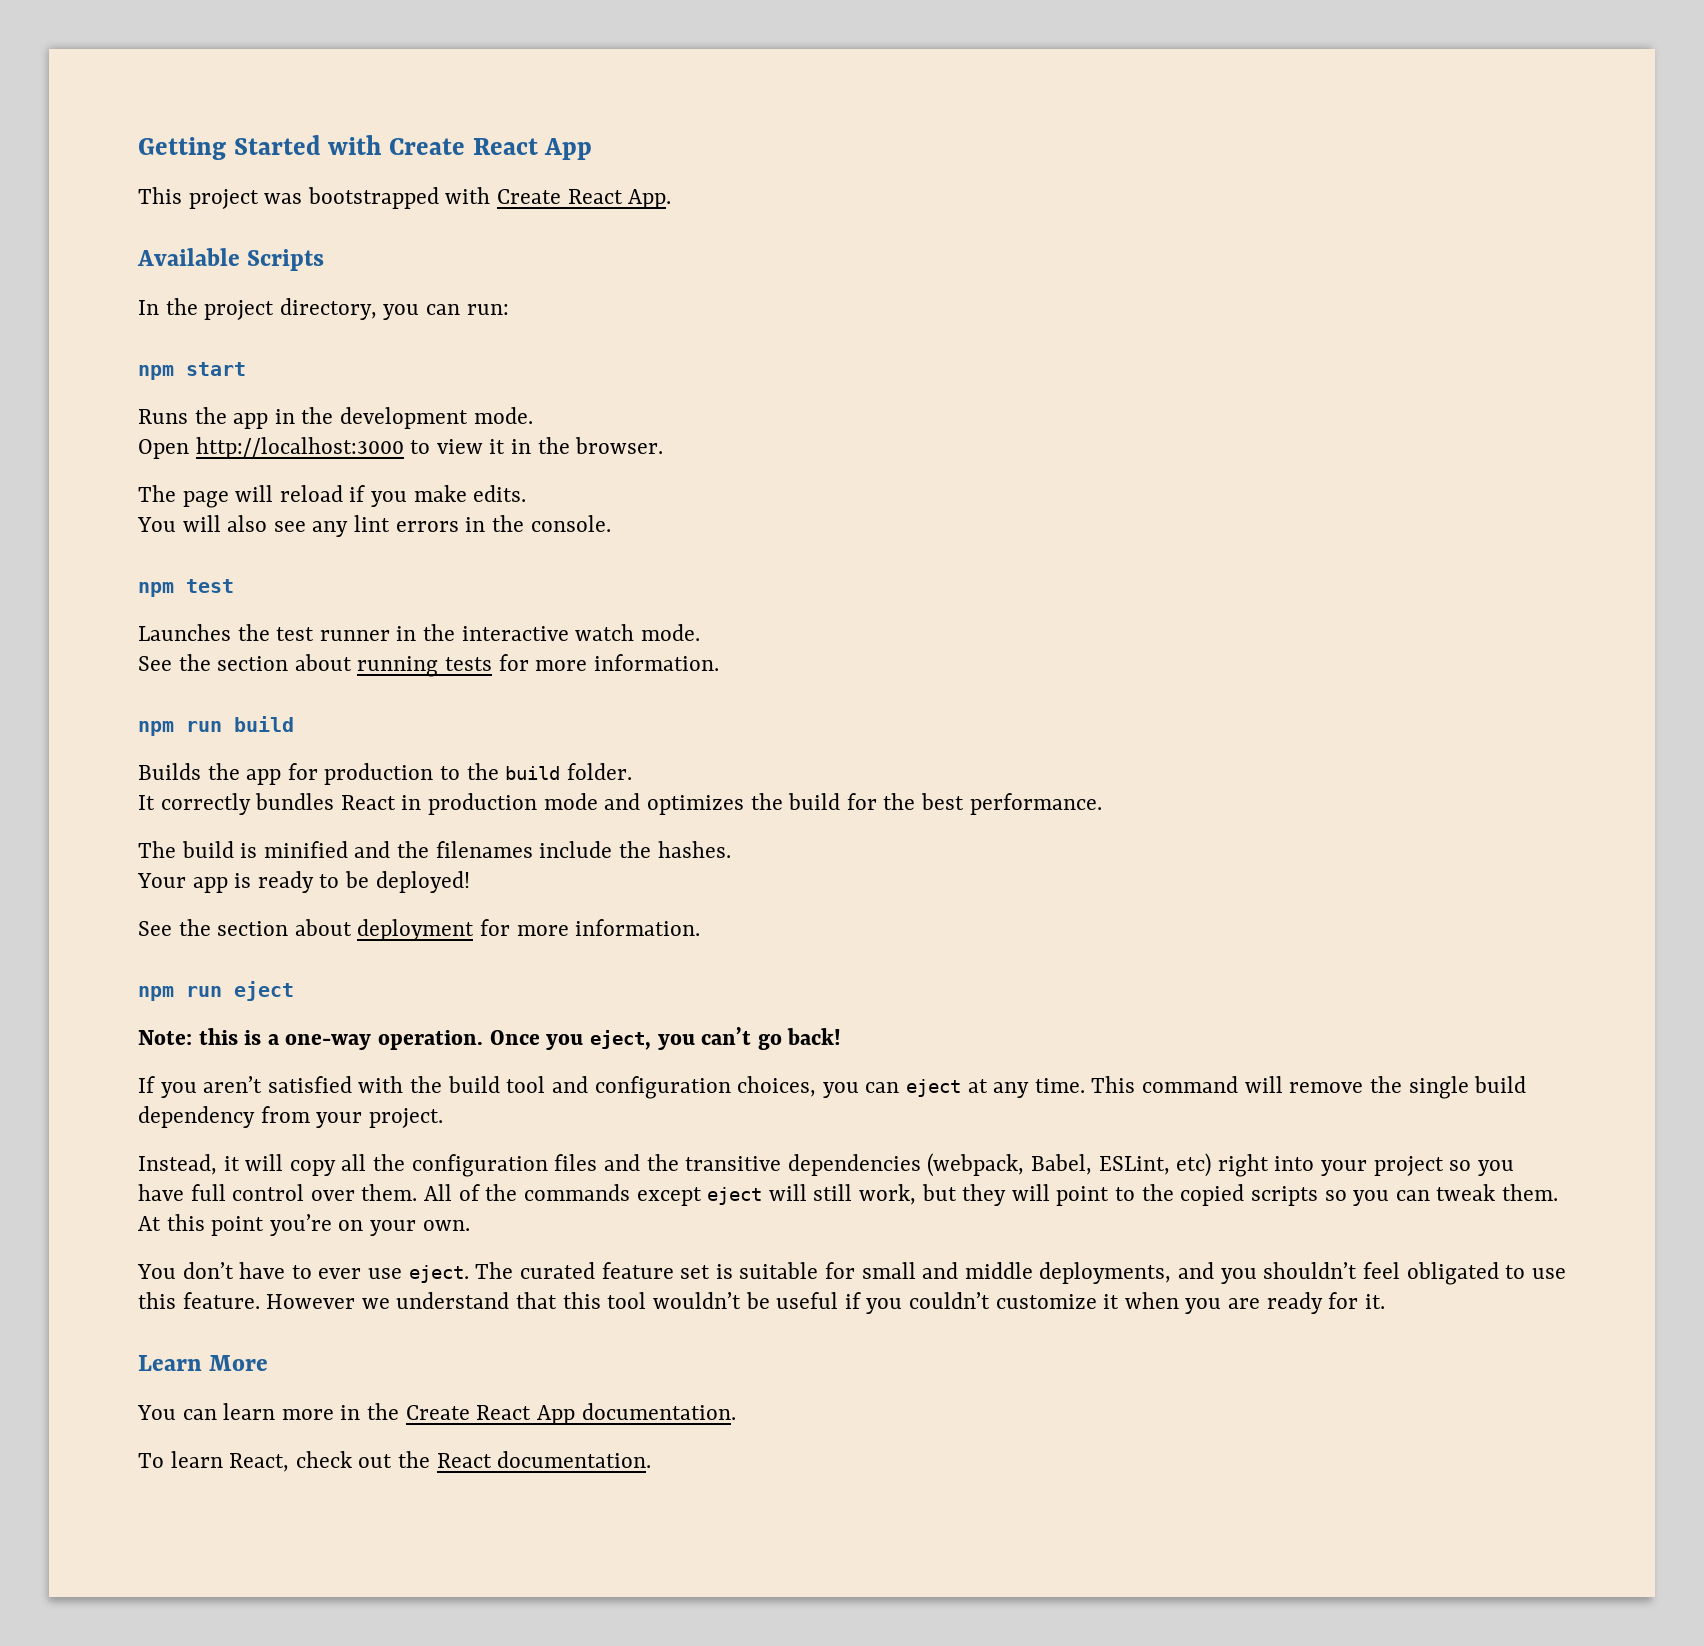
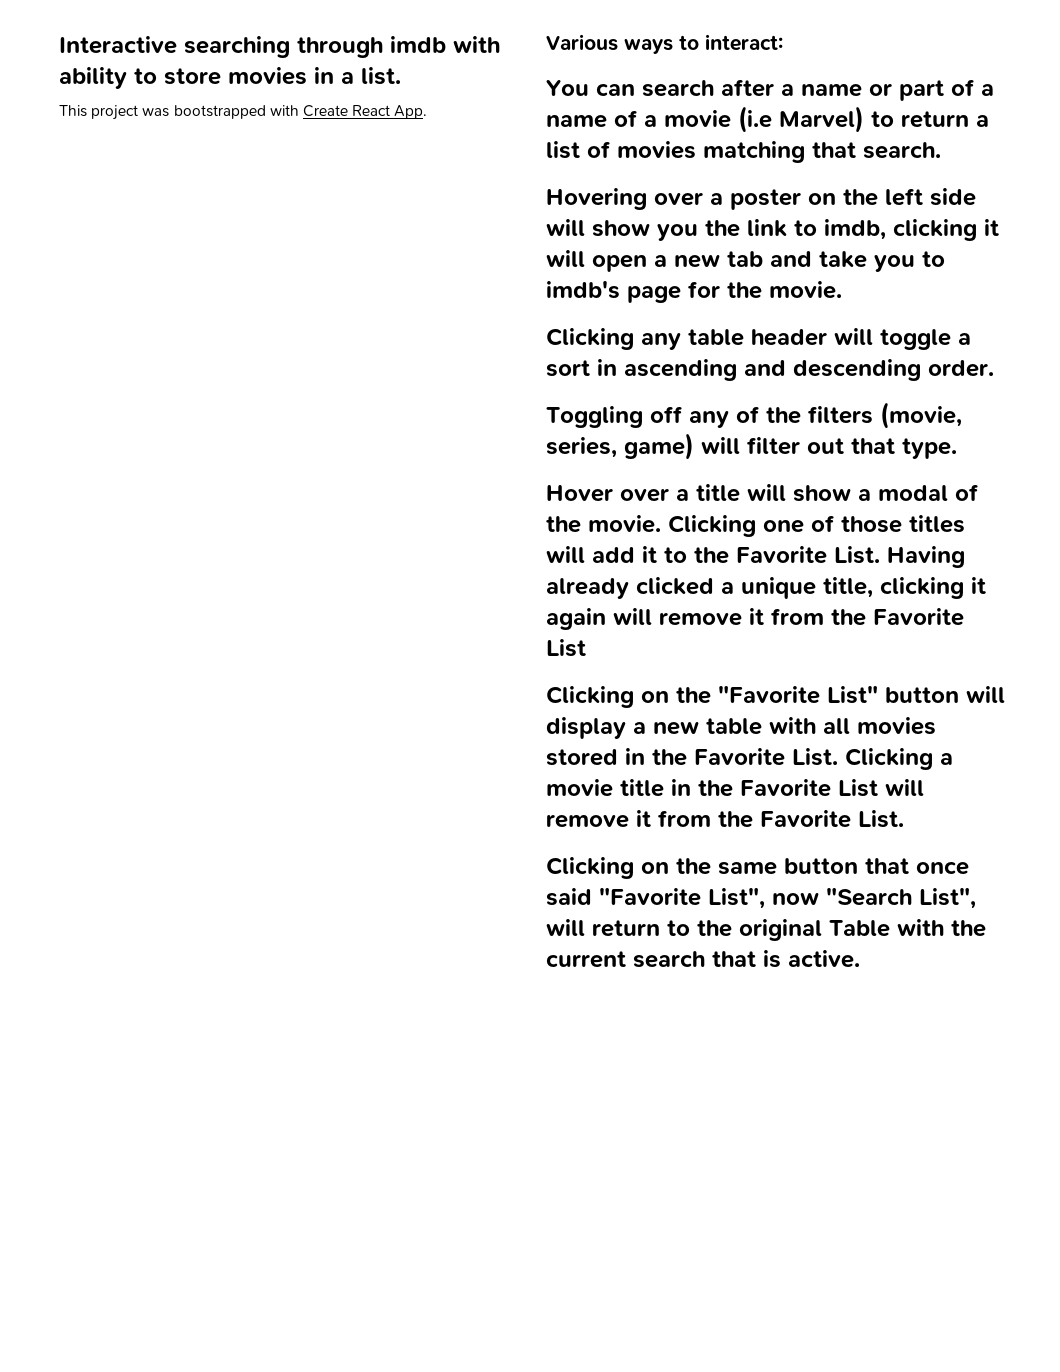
[138,135,593,160] Getting Started with Create React App -> [59,36,500,58] [59,67,401,89] Interactive searching through imdb with ability to store movies in a list.
[137,248,325,271] [138,298,509,320] [138,362,246,380] [138,407,533,429] [138,437,664,459] [138,485,527,508] [137,515,611,537] [138,579,234,597] [138,624,700,641] [138,654,719,677] [138,716,294,736] [138,763,632,785] [138,793,1102,815] [138,841,731,858] [137,871,470,893] [138,919,701,941] [138,981,294,1001] [138,1027,842,1050] [138,1076,1527,1099] [138,1106,443,1128] [138,1153,1514,1177] [138,1184,1558,1206] [138,1214,470,1236] [137,1262,1566,1285] [138,1292,1385,1314] [138,1355,269,1371] [137,1403,736,1425] [138,1451,652,1472] Available Scripts // In the project directory, you can run: // npm start // Runs the app in the development mode. // Open http://localhost:3000 to view it in the browser. // The page will reload if you make edits. // You will also see any lint errors in the console. // npm test // Launches the test runner in the interactive watch mode. // See the section about running tests for more information. // npm run build // Builds the app for production to the build folder. // It correctly bundles React in production mode and optimizes the build for the best performance. // The build is minified and the filenames include the hashes. // Your app is ready to be deployed! // See the section about deployment for more information. // npm run eject // Note: this is a one-way operation. Once you eject, you can’t go back! // If you aren’t satisfied with the build tool and configuration choices, you can eject at any time. This command will remove the single build dependency from your project. // Instead, it will copy all the configuration files and the transitive dependencies (webpack, Babel, ESLint, etc) right into your project so you have full control over them. All of the commands except eject will still work, but they will point to the copied scripts so you can tweak them. At this point you’re on your own. // You don’t have to ever use eject. The curated feature set is suitable for small and middle deployments, and you shouldn’t feel obligated to use this feature. However we understand that this tool wouldn’t be useful if you couldn’t customize it when you are ready for it. // Learn More // You can learn more in the Create React App documentation. // To learn React, check out the React documentation. -> [546,34,783,54] [546,79,994,101] [546,106,989,133] [546,141,941,163] [546,188,976,210] [546,219,999,241] [546,250,945,272] [546,281,842,303] [546,328,971,350] [546,359,994,381] [546,402,962,429] [546,433,957,460] [546,484,979,502] [546,515,965,537] [546,546,965,568] [546,577,986,599] [546,608,964,630] [546,639,586,657] [546,686,1005,708] [546,717,936,739] [546,748,953,770] [546,779,924,797] [546,810,904,828] [546,857,969,879] [546,888,976,909] [546,919,986,941] [546,950,860,968] Various ways to interact: // You can search after a name or part of a name of a movie (i.e Marvel) to return a list of movies matching that search. // Hovering over a poster on the left side will show you the link to imdb, clicking it will open a new tab and take you to imdb's page for the movie. // Clicking any table header will toggle a sort in ascending and descending order. // Toggling off any of the filters (movie, series, game) will filter out that type. // Hover over a title will show a modal of the movie. Clicking one of those titles will add it to the Favorite List. Having already clicked a unique title, clicking it again will remove it from the Favorite List // Clicking on the "Favorite List" button will display a new table with all movies stored in the Favorite List. Clicking a movie title in the Favorite List will remove it from the Favorite List. // Clicking on the same button that once said "Favorite List", now "Search List", will return to the original Table with the current search that is active.

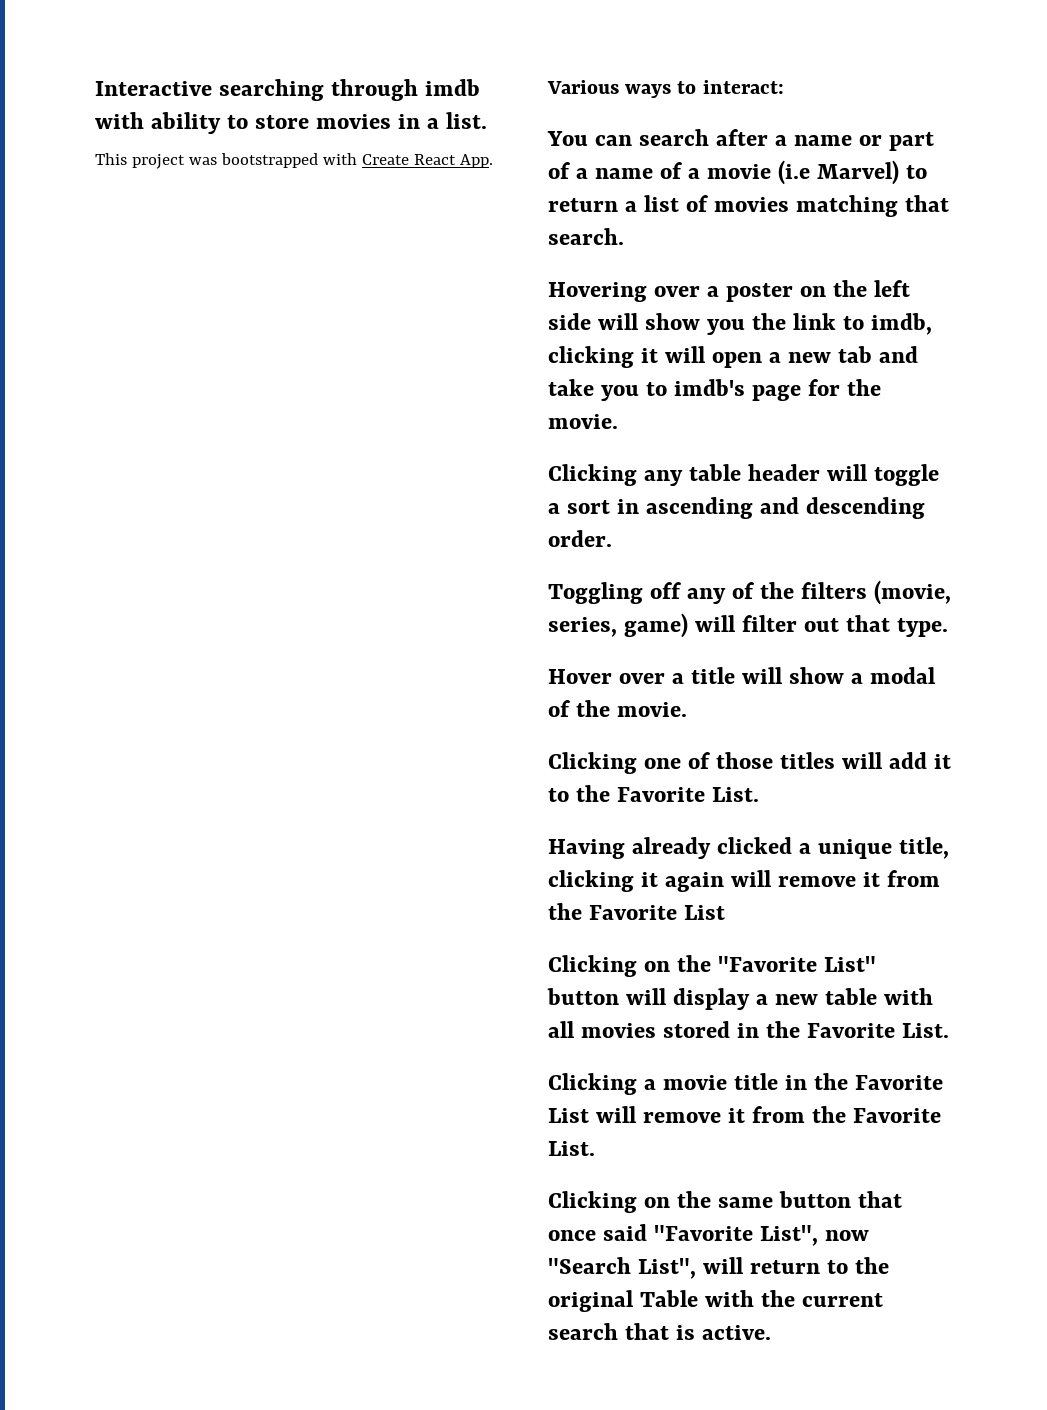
(661, 524) none -> (688, 709) //
(880, 555) none -> (760, 794) //
(838, 757) none -> (950, 1030) //

